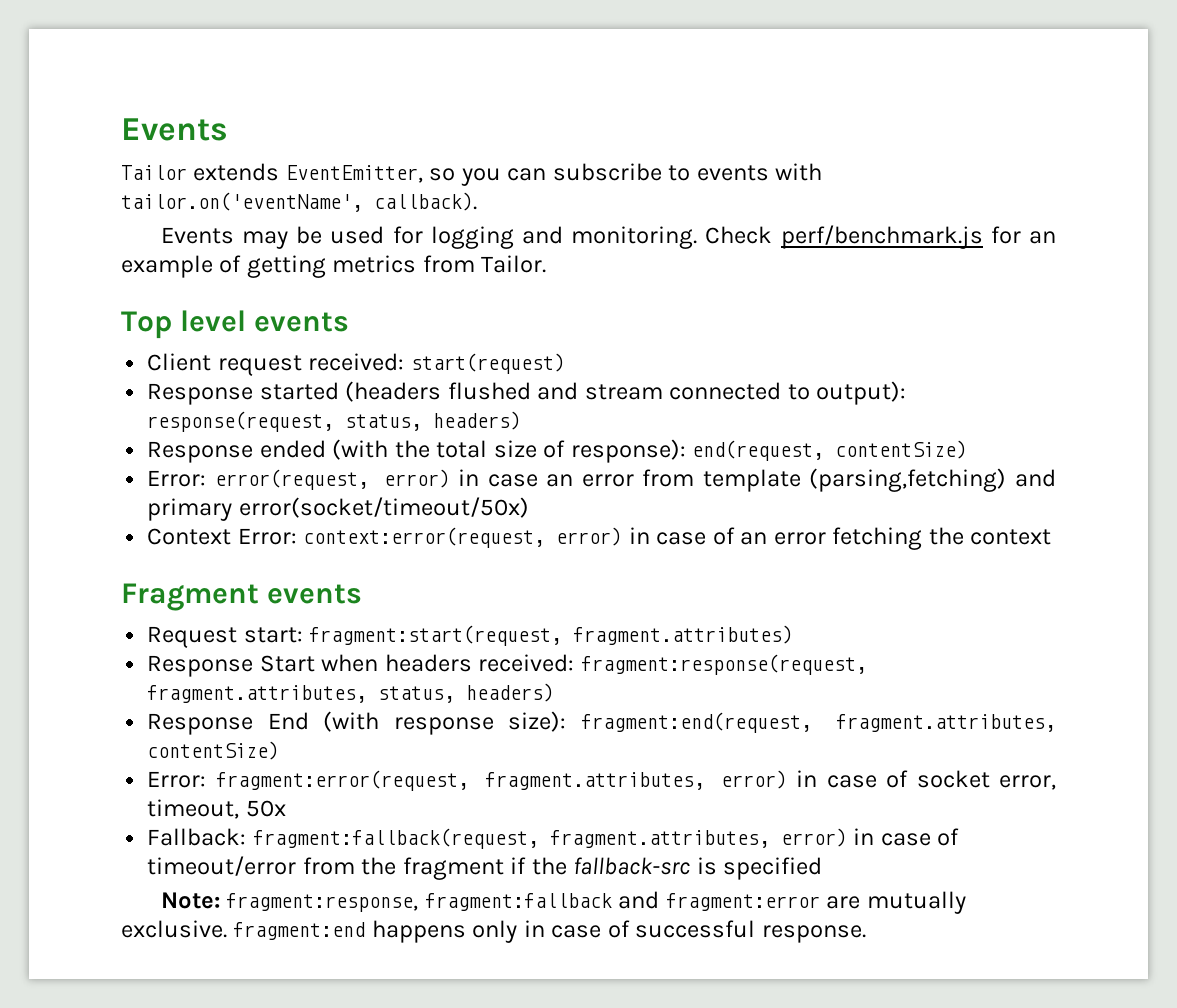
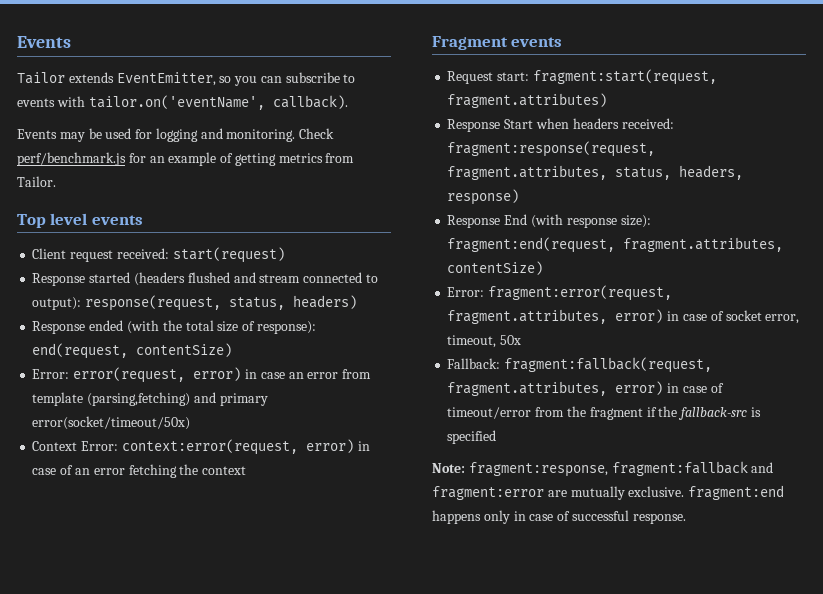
[466,683,555,702] headers) -> [679,165,744,180] [447,189,520,205] headers, response)

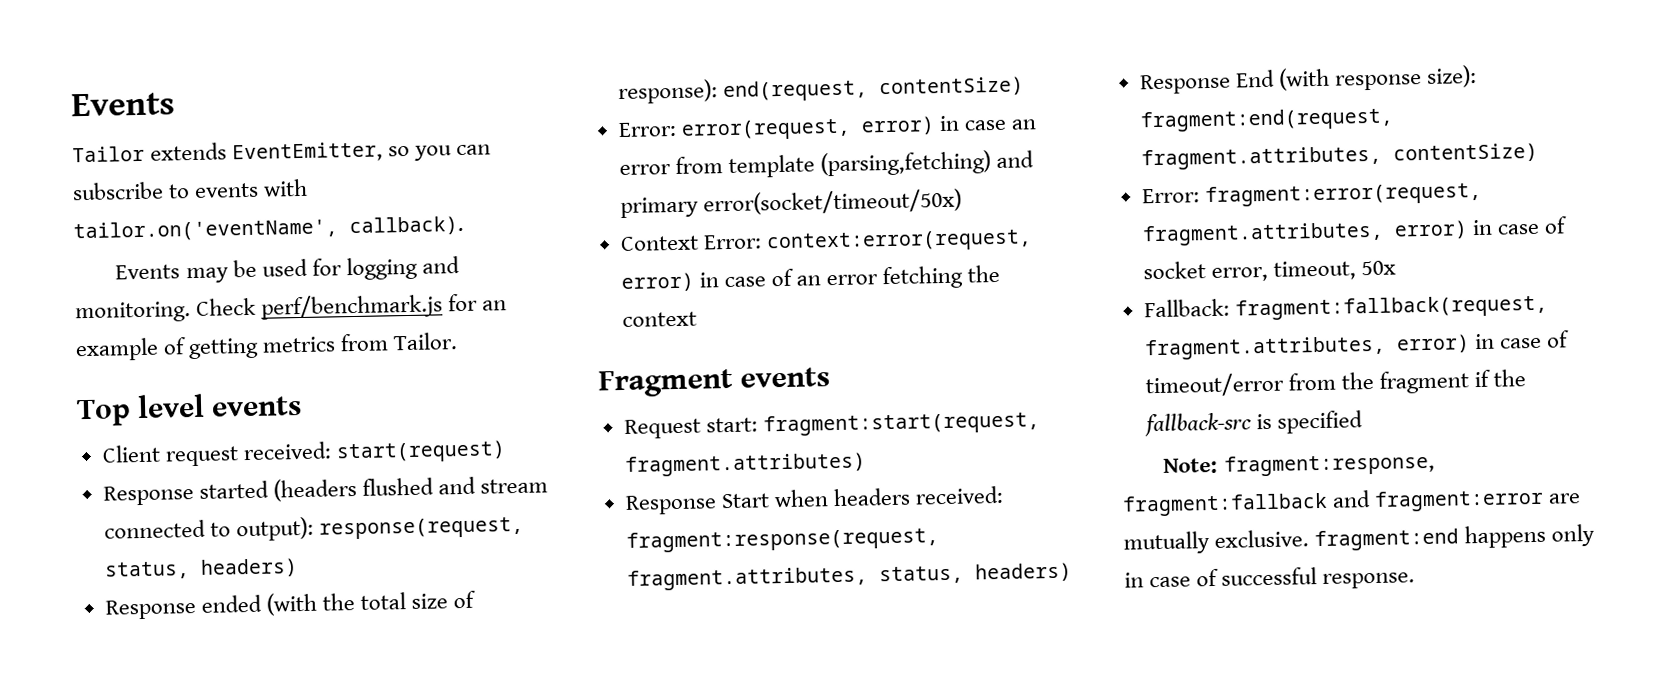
[679,165,744,180] [447,189,520,205] headers, response) -> [974,562,1072,583] headers)

